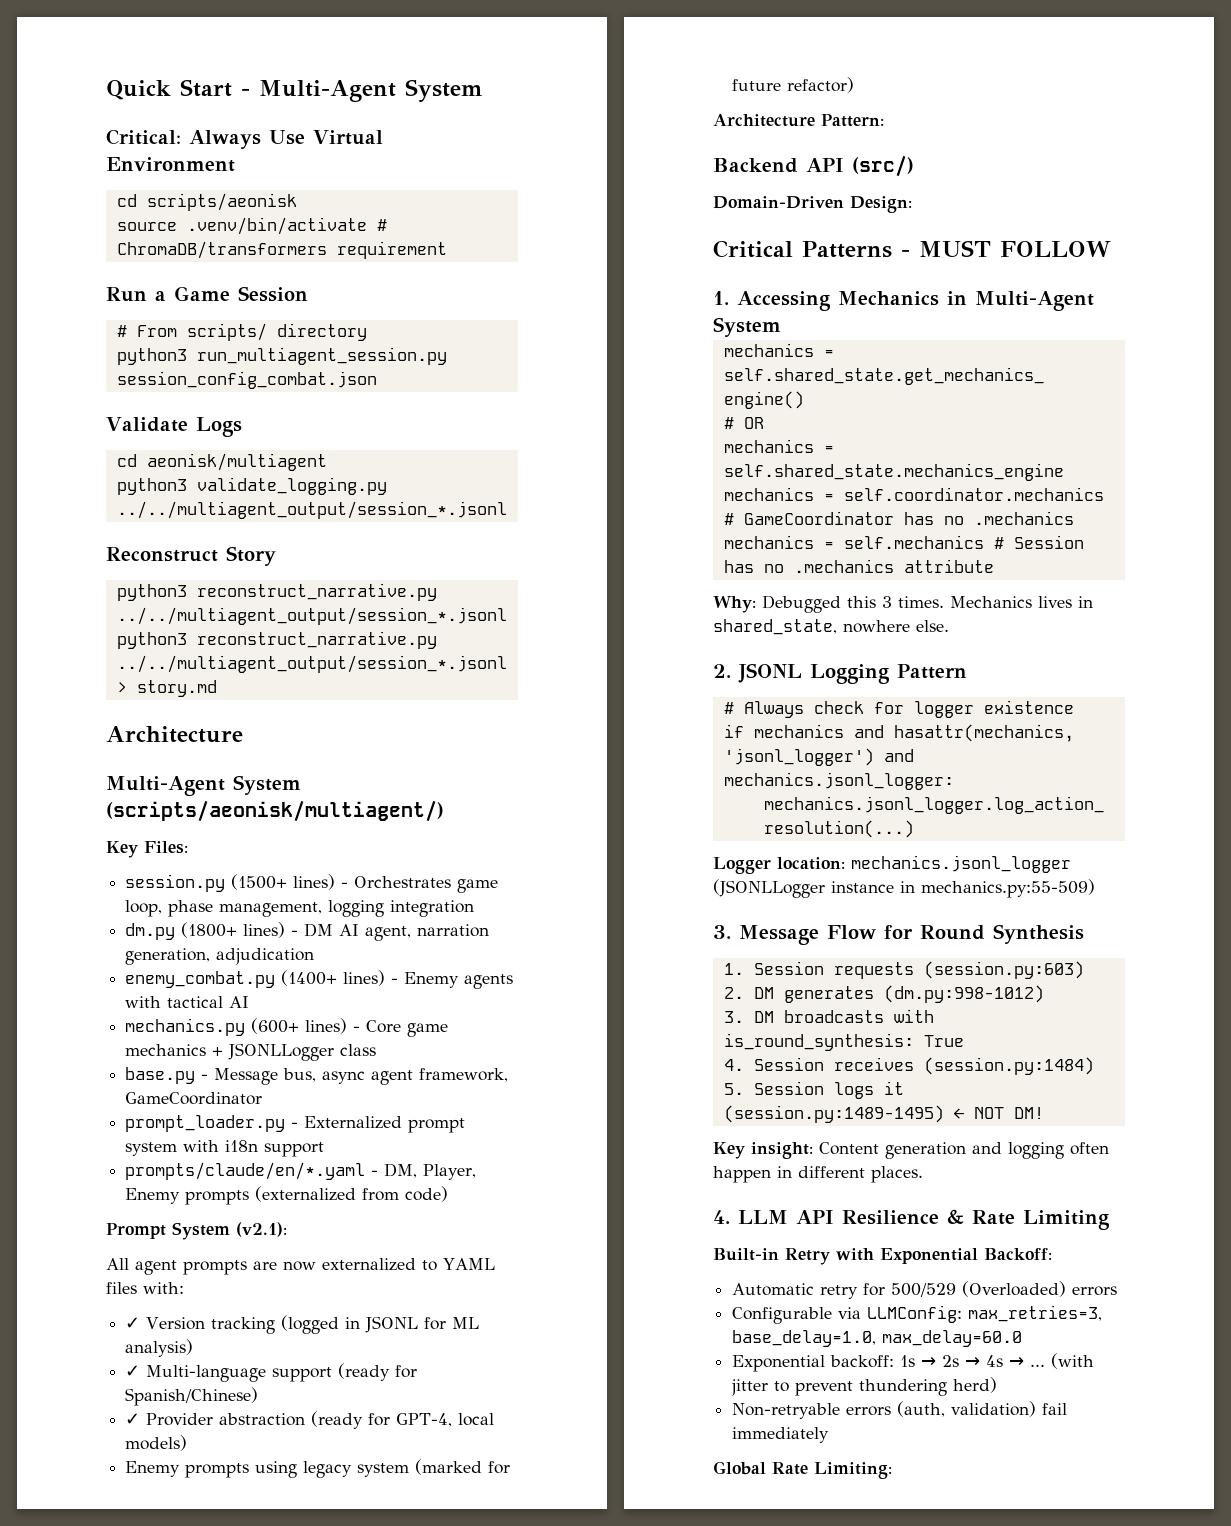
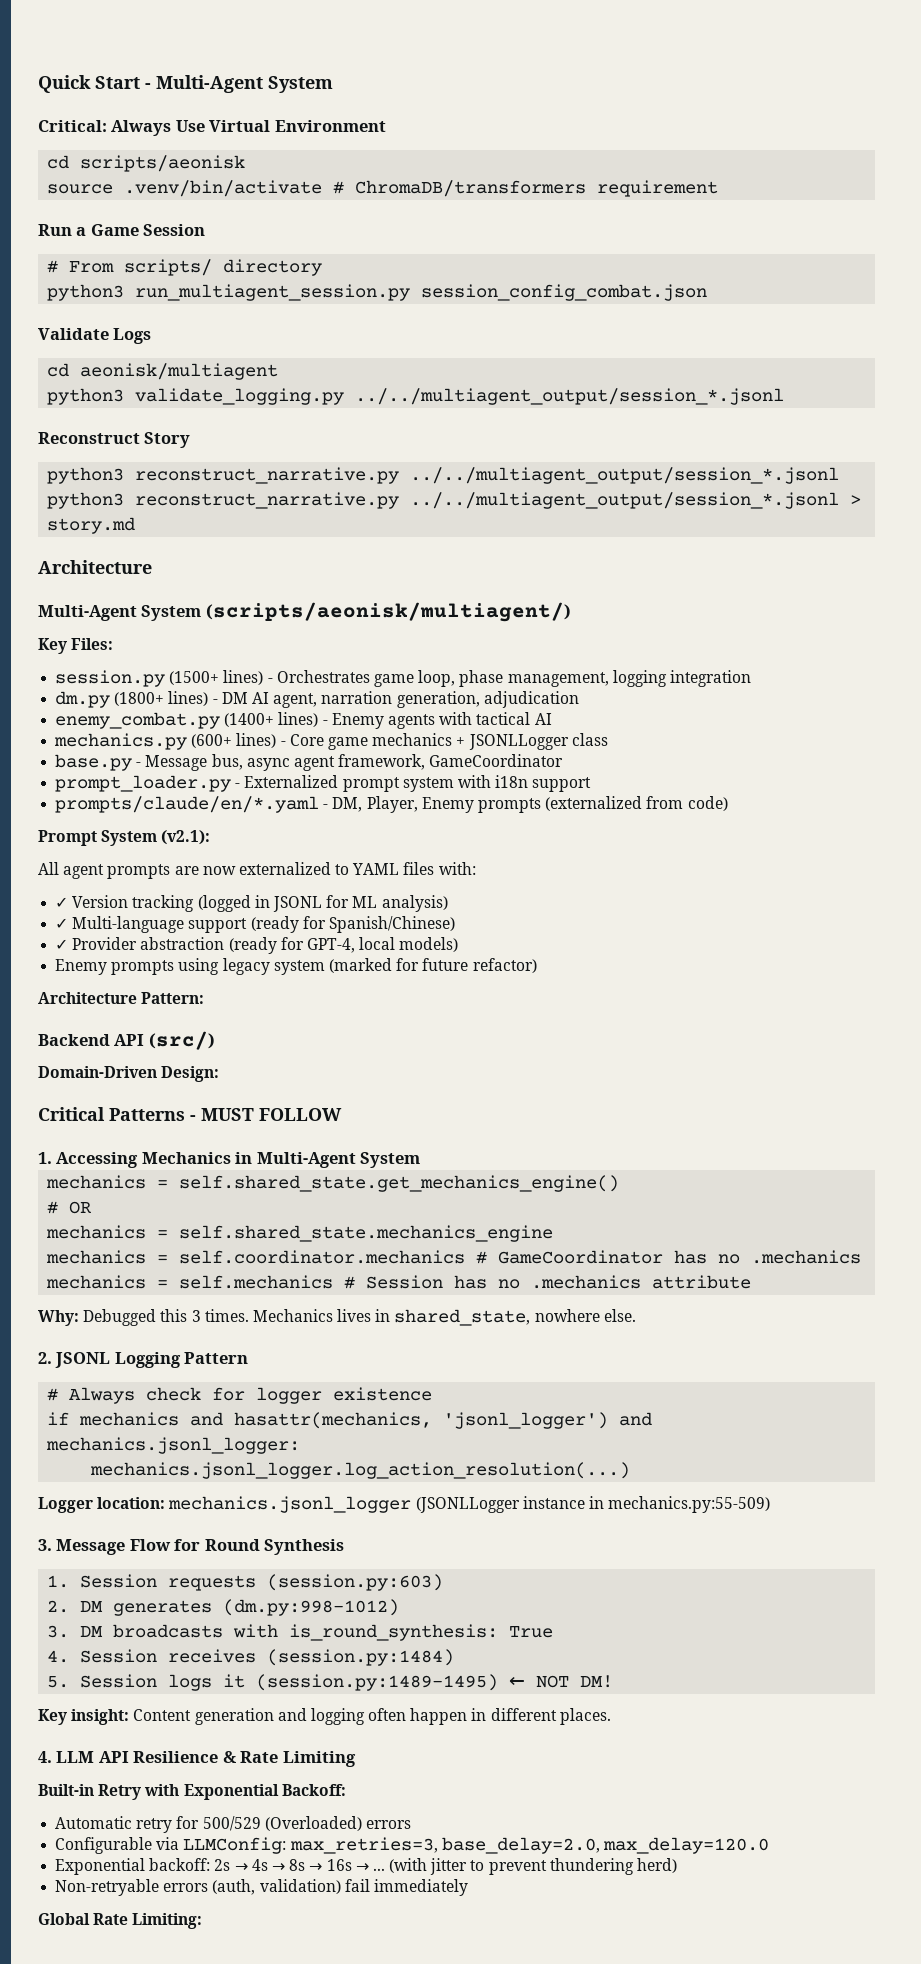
[732,1330,1023,1347] base_delay=1.0, max_delay=60.0 -> [441,1837,769,1854] base_delay=2.0, max_delay=120.0
[900,1355,937,1367] 1s → -> (211, 1864) none
(1025, 1362) none -> [289,1859,369,1871] 8s → 16s →

